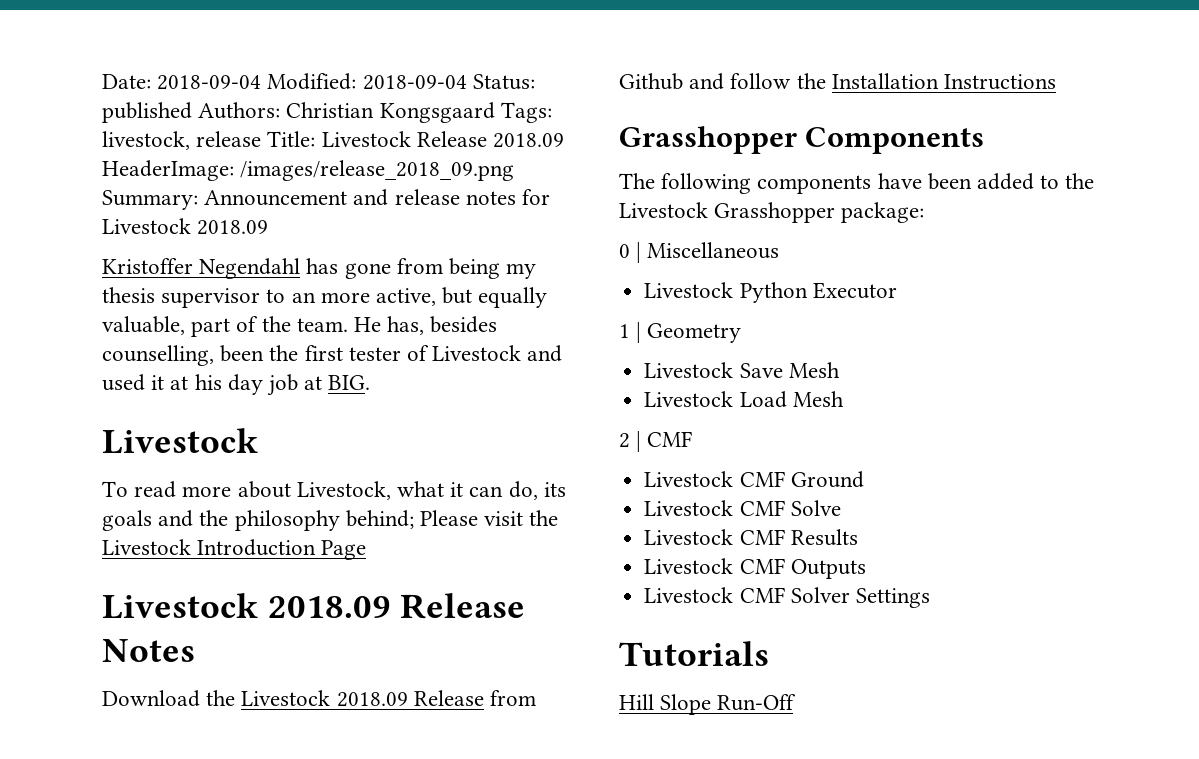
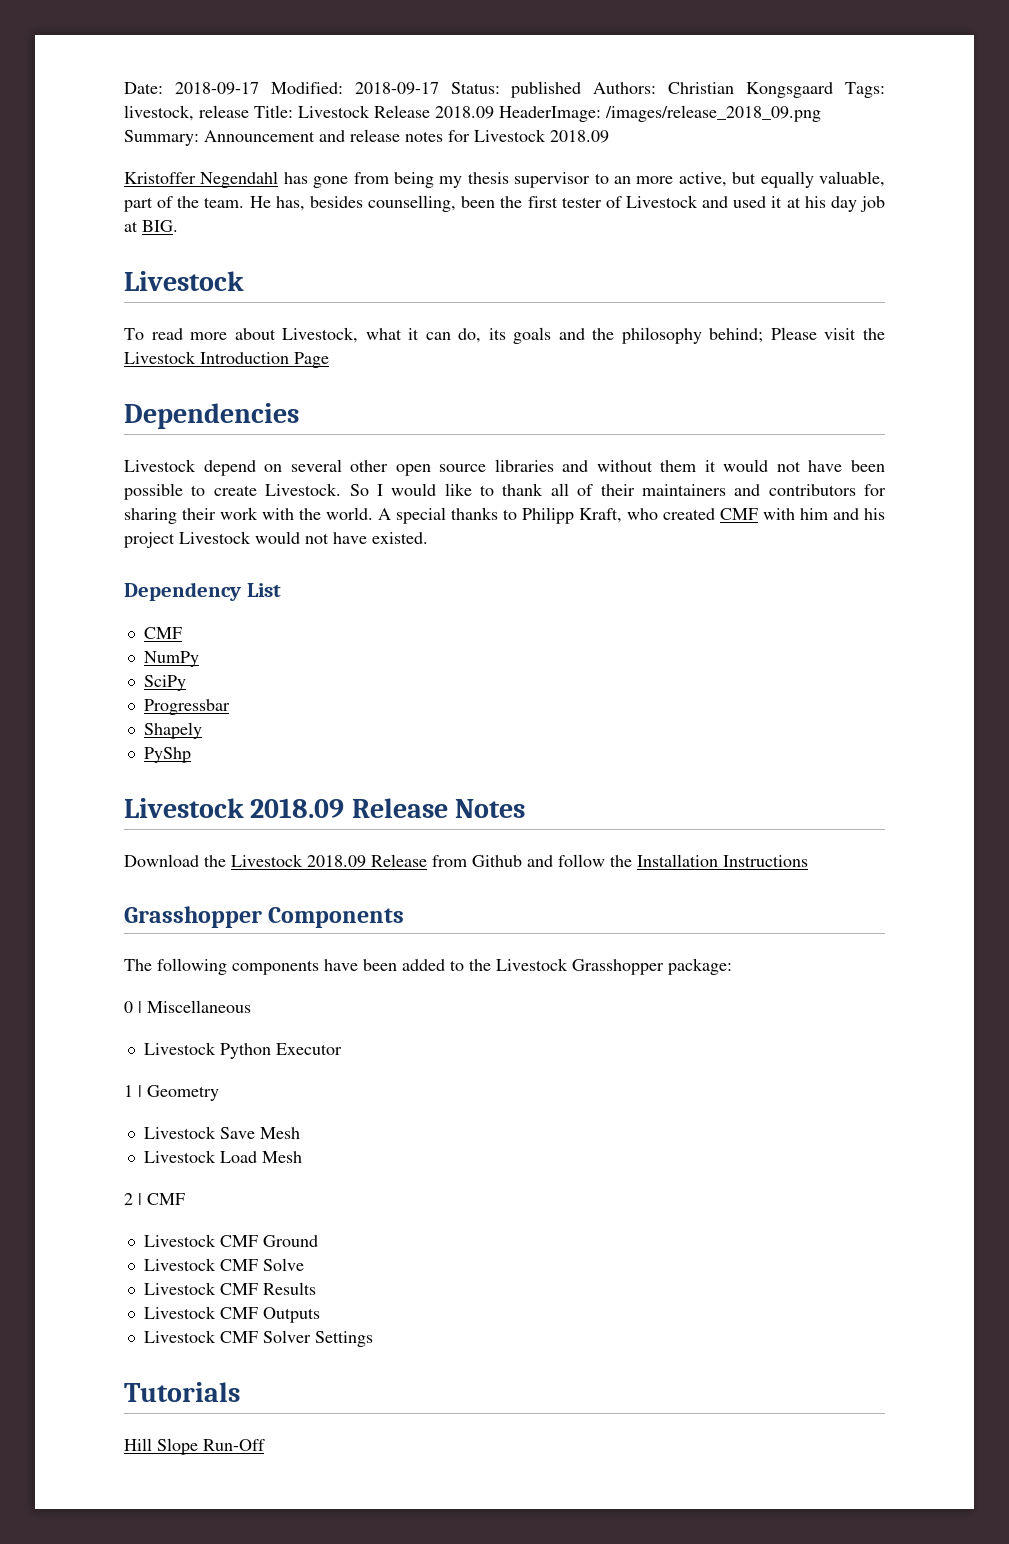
[157,73,467,90] 2018-09-04 Modified: 2018-09-04 -> [174,82,439,95] 2018-09-17 Modified: 2018-09-17
(367, 550) none -> [124,403,299,429] [124,459,885,476] [124,483,886,500] [124,507,885,524] [124,531,428,548] [124,582,281,601] [143,627,182,639] [143,651,199,667] [143,675,186,691] [143,699,230,715] [143,722,202,739] [143,747,191,763] // Dependencies // Livestock depend on several other open source libraries and without them it would not have been possible to create Livestock. So I would like to thank all of their maintainers and contributors for sharing their work with the world. A special thanks to Philipp Kraft, who created CMF with him and his project Livestock would not have existed. // Dependency List // CMF // NumPy // SciPy // Progressbar // Shapely // PyShp

